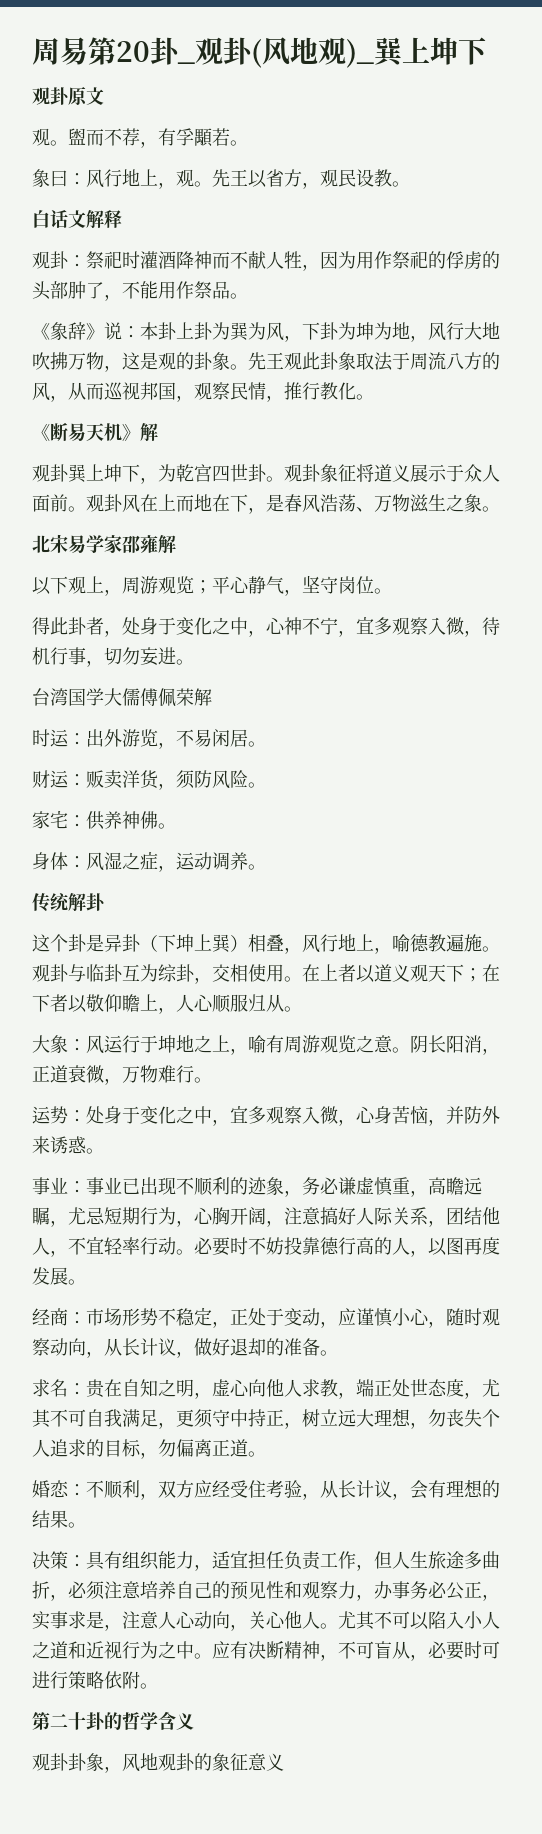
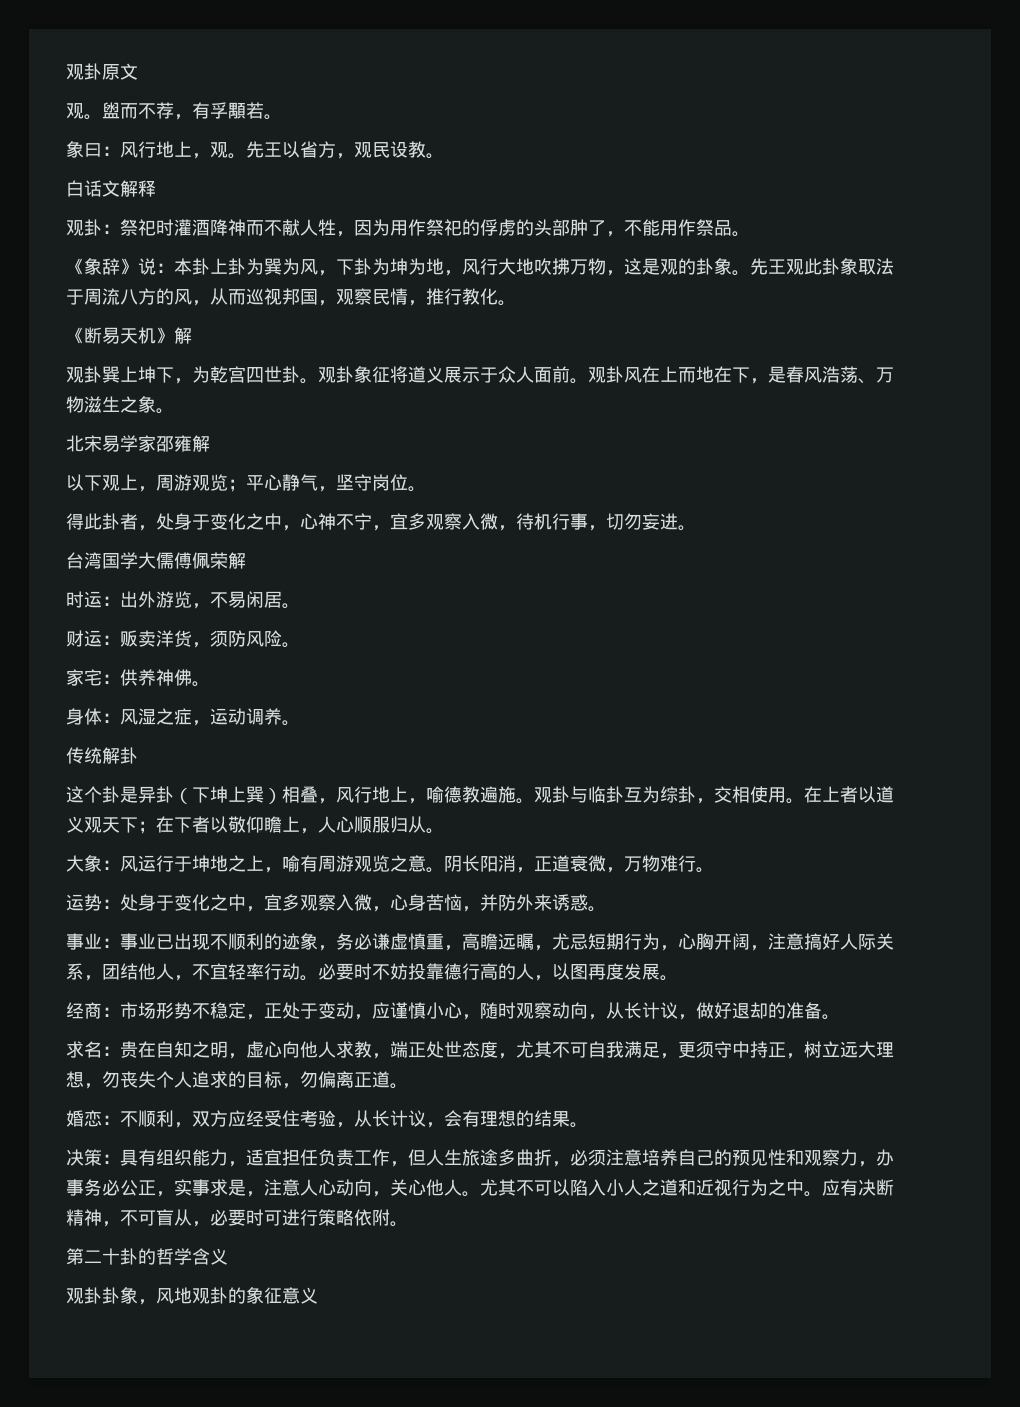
[32,37,487,68] 周易第20卦_观卦(风地观)_巽上坤下 // -> (66, 72) none

